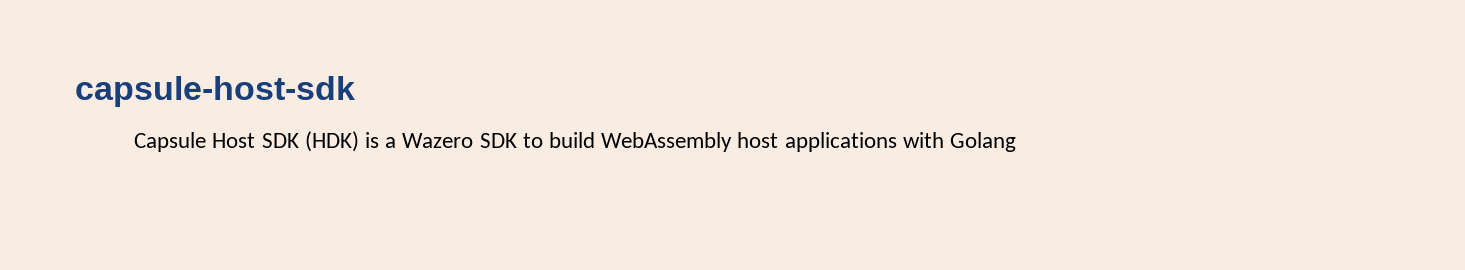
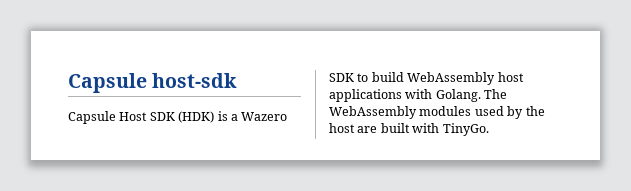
[75,76,355,107] capsule-host-sdk -> [68,73,238,93] Capsule host-sdk
[950,132,1017,152] Golang -> [435,89,508,102] [329,106,545,119] [329,123,489,136] Golang. The WebAssembly modules used by the host are built with TinyGo.

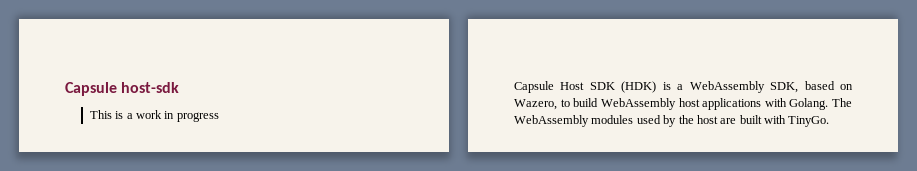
(238, 80) none -> [89,110,219,122] // This is a work in progress
[241,112,288,121] [329,73,354,82] Wazero SDK -> [689,81,853,93] [514,99,557,110] WebAssembly SDK, based on Wazero,

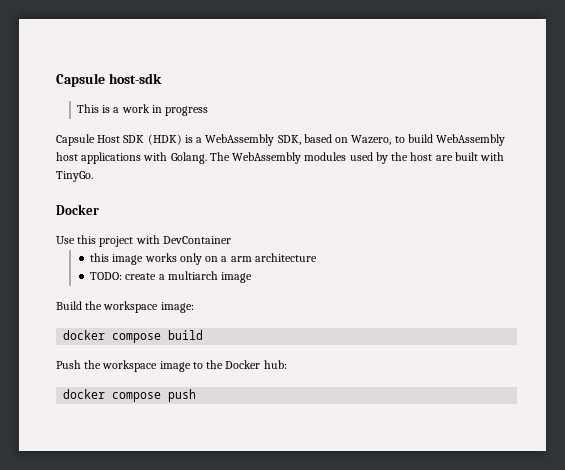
(830, 121) none -> [56,204,99,215] [56,235,231,247] [90,253,317,265] [90,271,253,283] [56,301,194,313] [63,330,204,343] [56,360,287,372] [63,389,197,402] // Docker // Use this project with DevContainer // this image works only on a arm architecture // TODO: create a multiarch image // Build the workspace image: // docker compose build // Push the workspace image to the Docker hub: // docker compose push

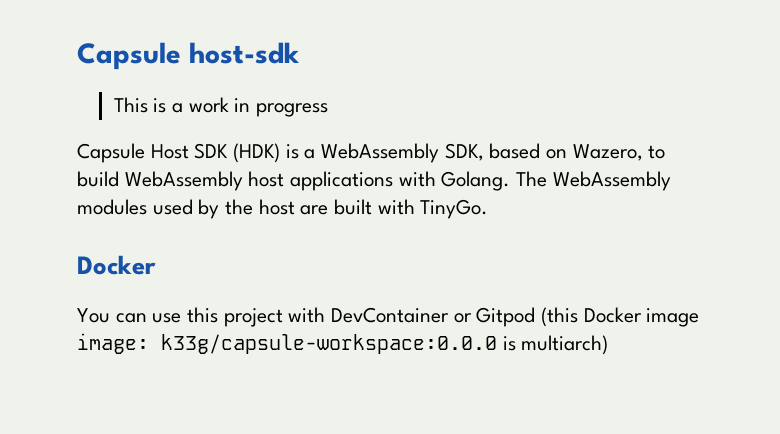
[56,236,75,244] Use -> [77,308,182,323] You can use
[90,253,317,265] [90,271,253,283] [56,301,194,313] [63,330,204,343] [56,360,287,372] [63,389,197,402] // this image works only on a arm architecture // TODO: create a multiarch image // Build the workspace image: // docker compose build // Push the workspace image to the Docker hub: // docker compose push -> [453,307,700,327] [77,333,609,355] or Gitpod (this Docker image image: k33g/capsule-workspace:0.0.0 is multiarch)

